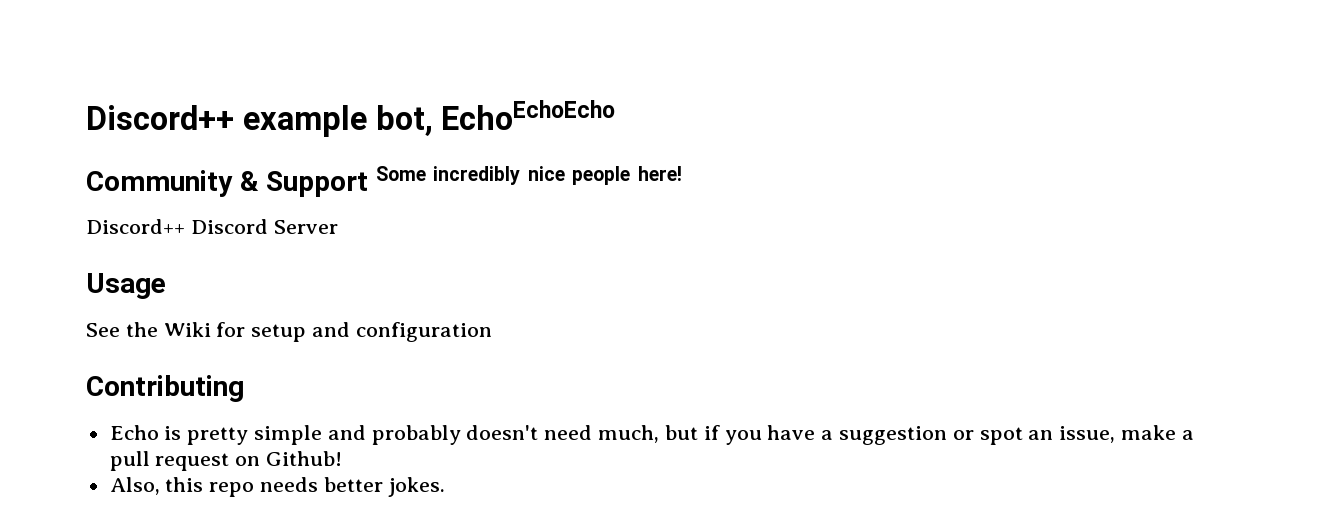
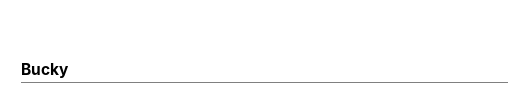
[86,100,616,137] [86,166,682,197] [86,219,338,234] [86,273,166,299] [86,322,492,342] [86,375,244,402] [109,425,1194,445] [109,451,343,471] [109,477,445,497] Discord++ example bot, EchoEchoEcho // Community & Support Some incredibly nice people here! // Discord++ Discord Server // Usage // See the Wiki for setup and configuration // Contributing // Echo is pretty simple and probably doesn't need much, but if you have a suggestion or spot an issue, make a pull request on Github! // Also, this repo needs better jokes. -> [21,63,69,78] Bucky

